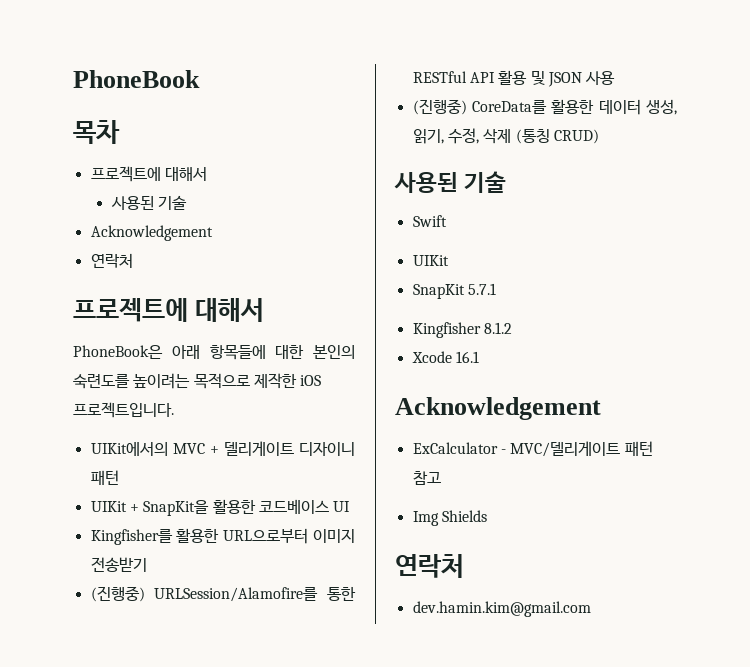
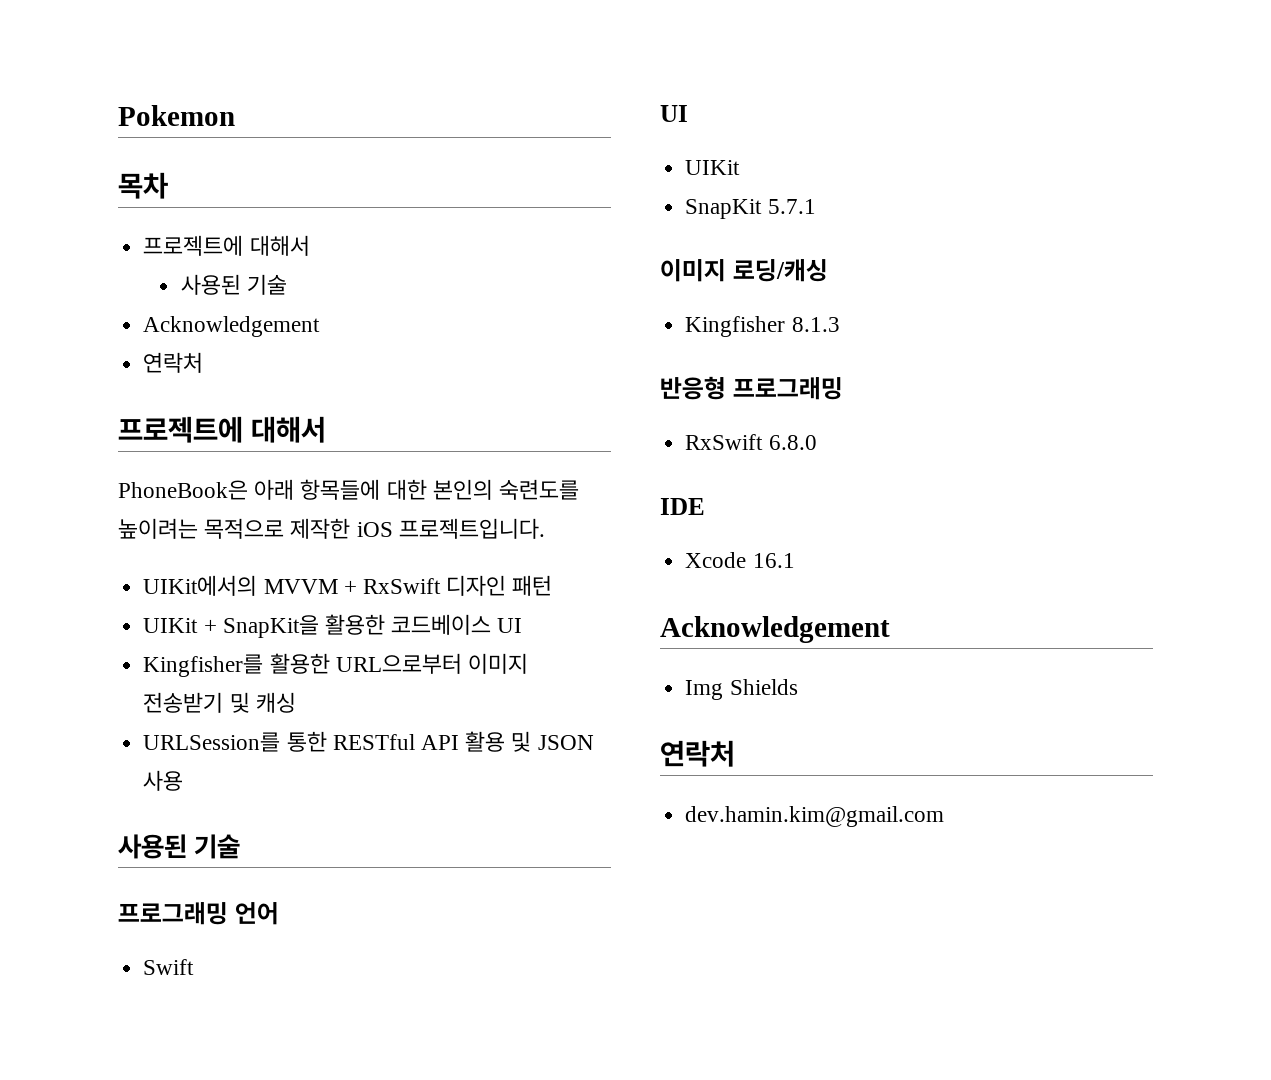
[73,70,200,88] PhoneBook -> [118,105,235,126] Pokemon
[172,441,355,456] MVC + 델리게이트 디자이니 -> [263,575,507,596] MVVM + RxSwift 디자인
[90,586,319,602] // (진행중) URLSession/Alamofire를 -> [229,692,296,713] [143,732,281,752] 및 캐싱 // URLSession를
[412,99,677,115] [412,128,599,144] [394,171,507,193] // (진행중) CoreData를 활용한 데이터 생성, 읽기, 수정, 삭제 (통칭 CRUD) // 사용된 기술 -> [118,834,241,859] [118,902,279,925] // 사용된 기술 // 프로그래밍 언어
(447, 221) none -> [660,105,688,122] // UI
(496, 289) none -> [660,259,828,282] // 이미지 로딩/캐싱
[483,322,512,334] [411,351,479,363] [395,397,601,420] [412,441,653,457] [412,471,441,485] 8.1.2 // Xcode 16.1 // Acknowledgement // ExCalculator - MVC/델리게이트 패턴 참고 -> [791,317,840,332] [660,376,843,400] [685,434,817,450] [660,498,705,515] [685,552,795,568] [660,616,890,643] 8.1.3 // 반응형 프로그래밍 // RxSwift 6.8.0 // IDE // Xcode 16.1 // Acknowledgement

